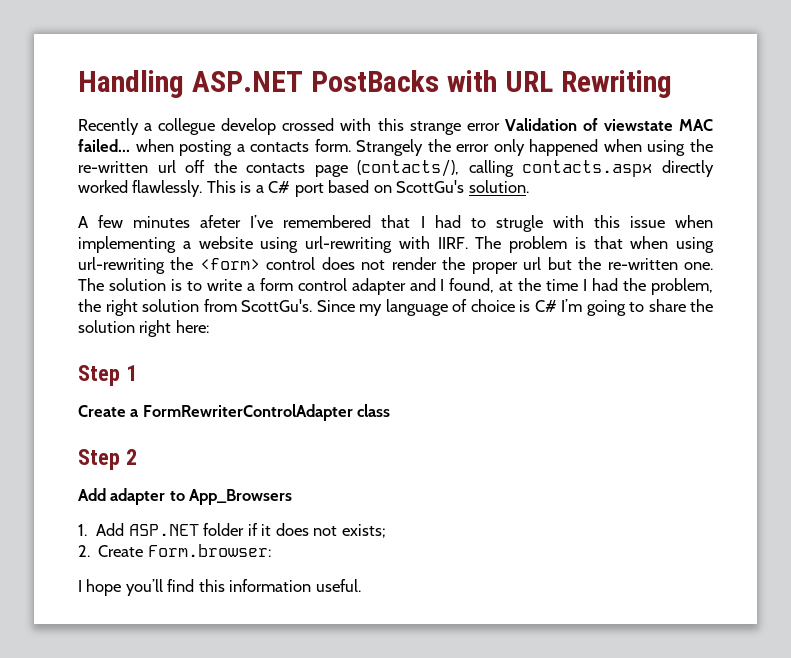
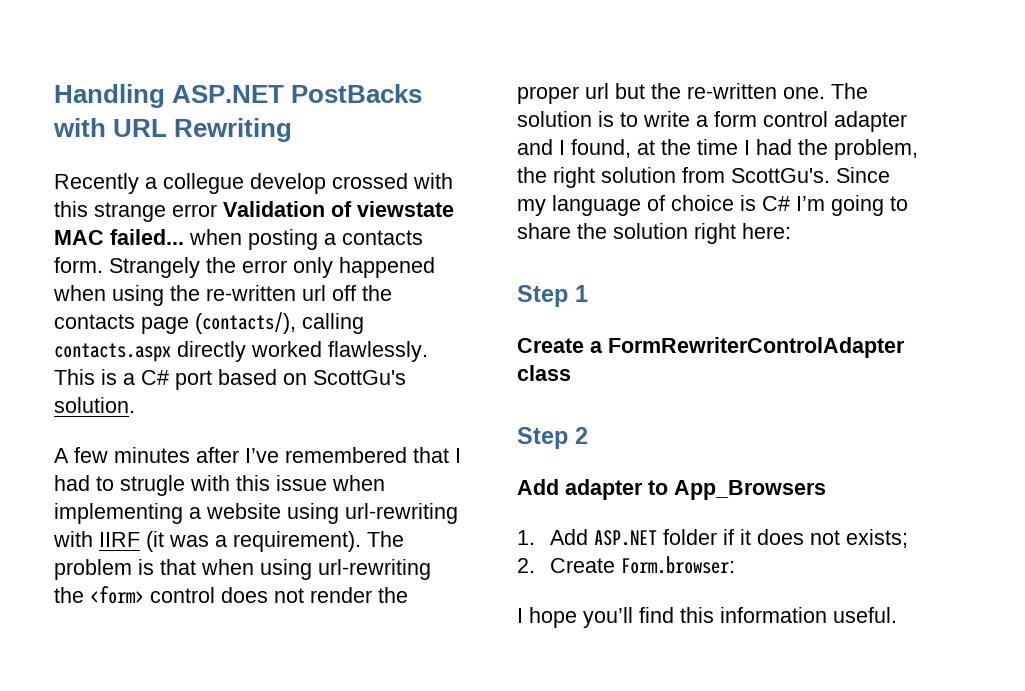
[200,215,242,228] afeter -> [196,447,239,463] after
[437,237,468,249] IIRF. -> [99,531,361,552] IIRF (it was a requirement).

